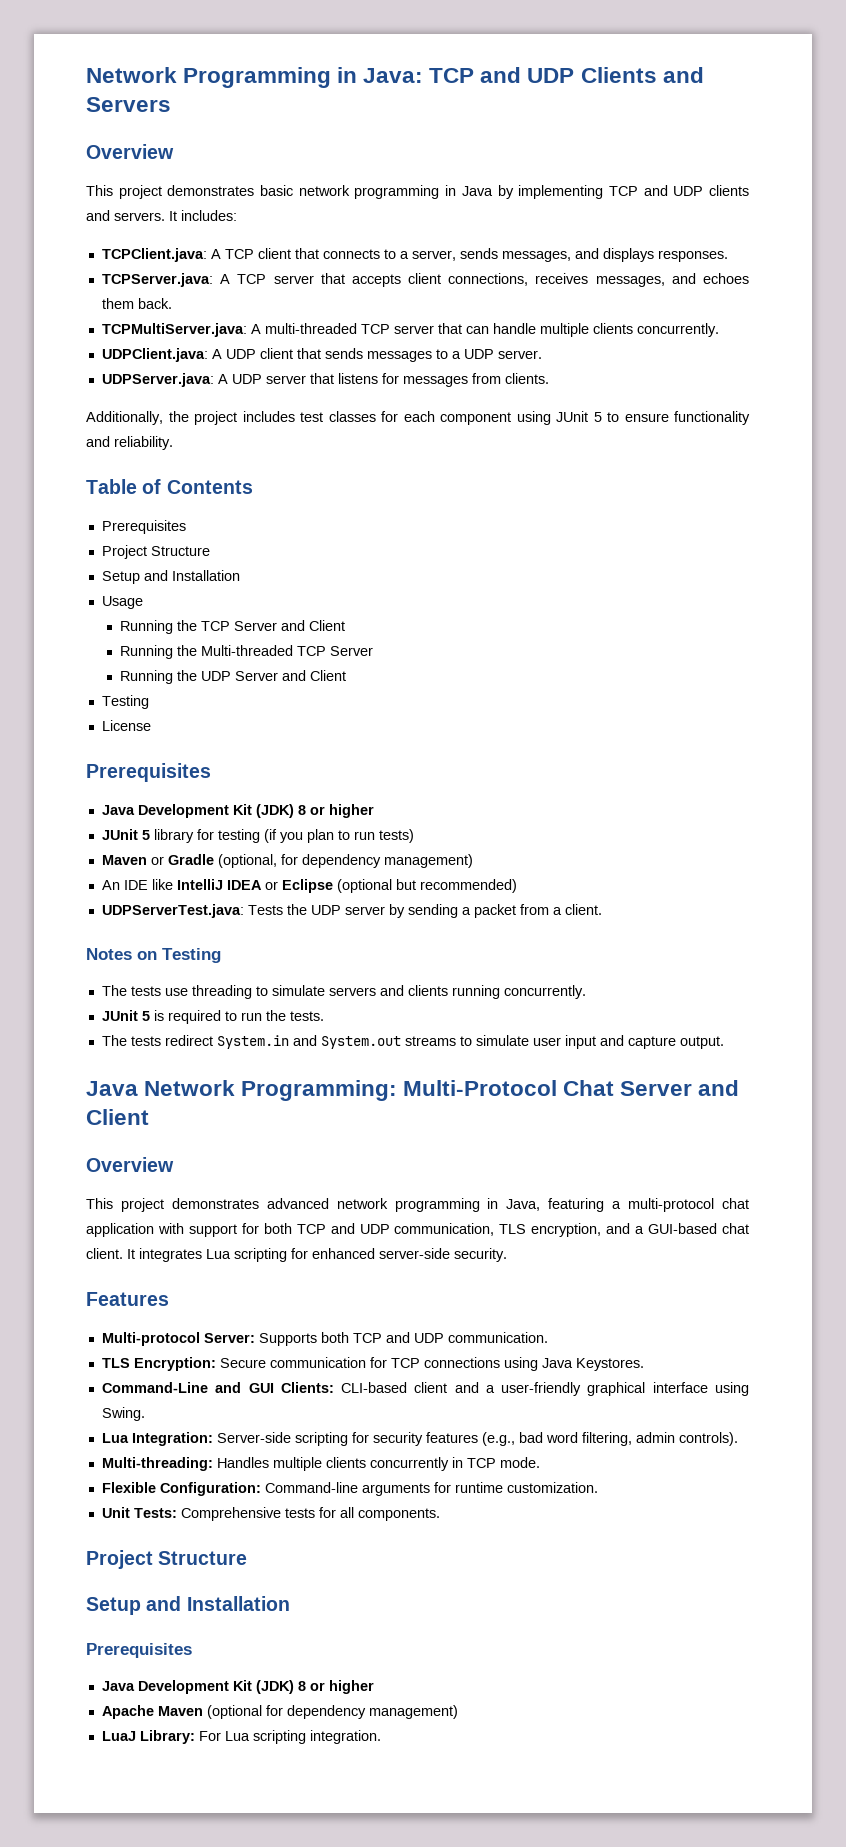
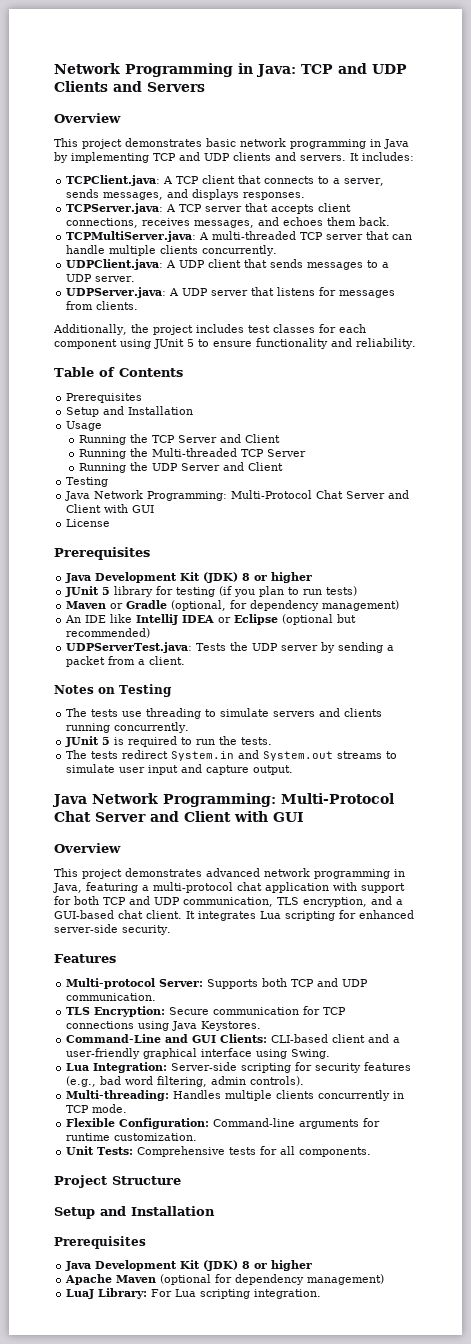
[101,545,210,559] // Project Structure -> (143, 398) none
(149, 702) none -> [65,490,410,501] [66,504,155,513] // Java Network Programming: Multi-Protocol Chat Server and Client with GUI
(149, 1117) none -> [234,811,304,822] with GUI

